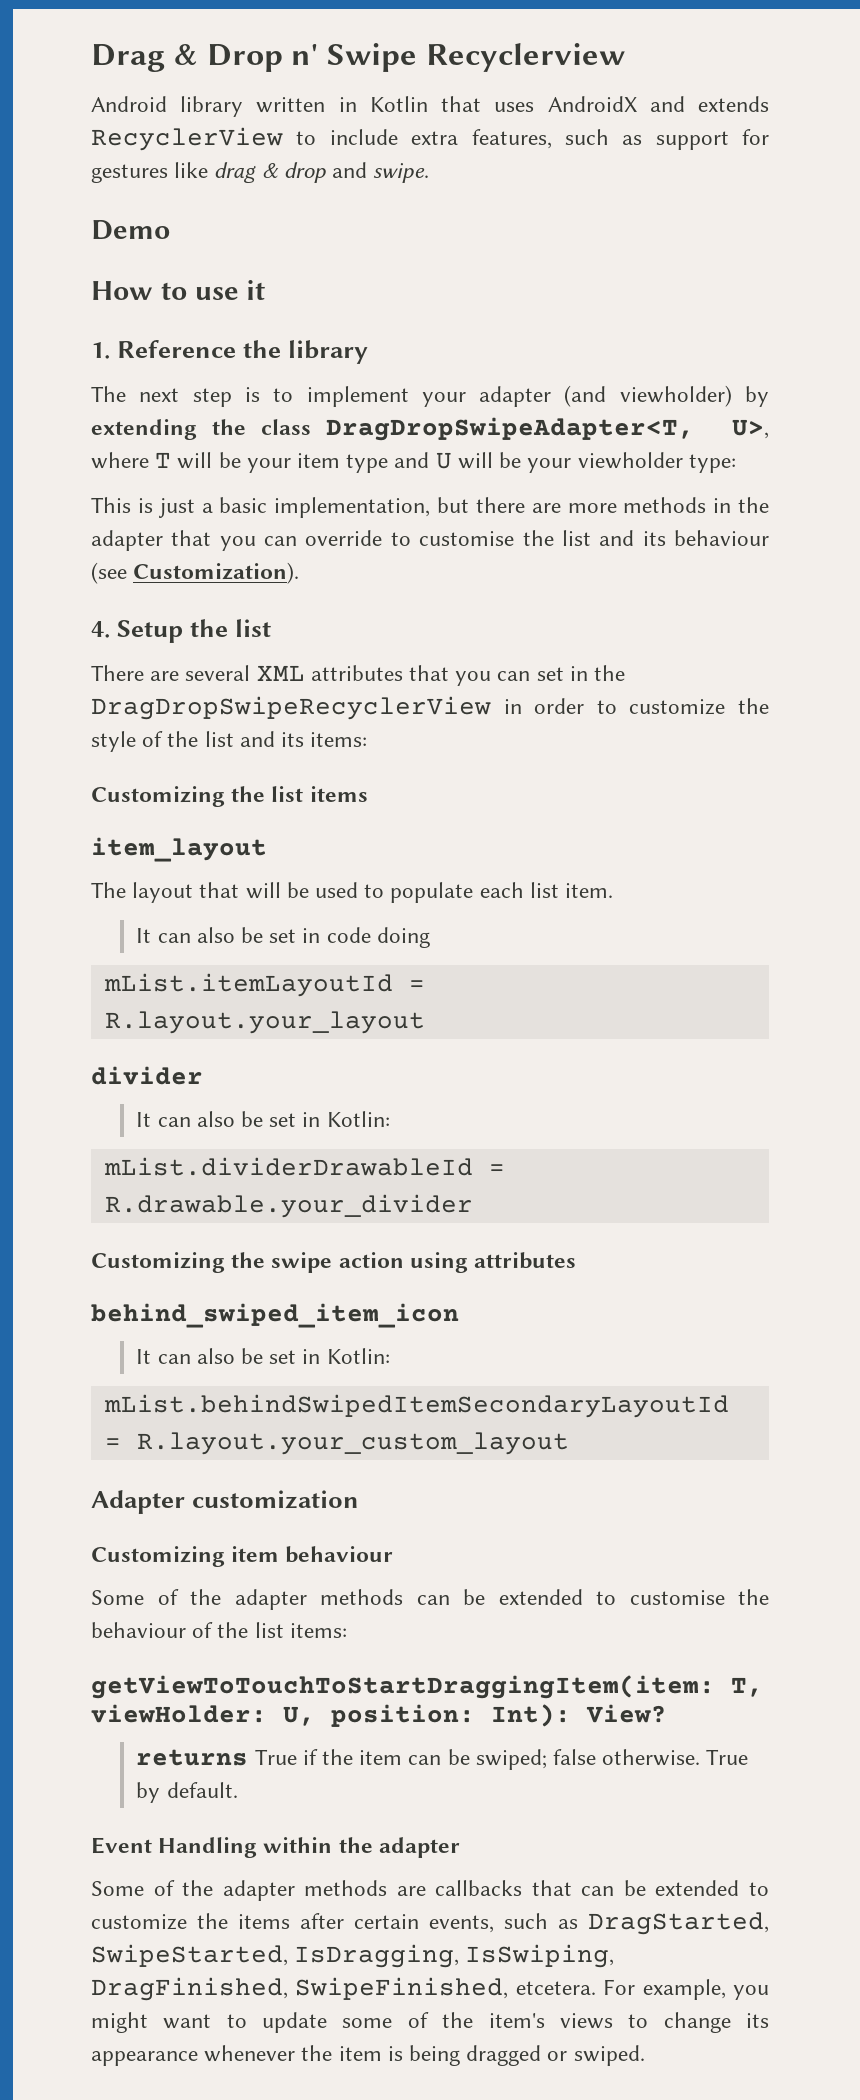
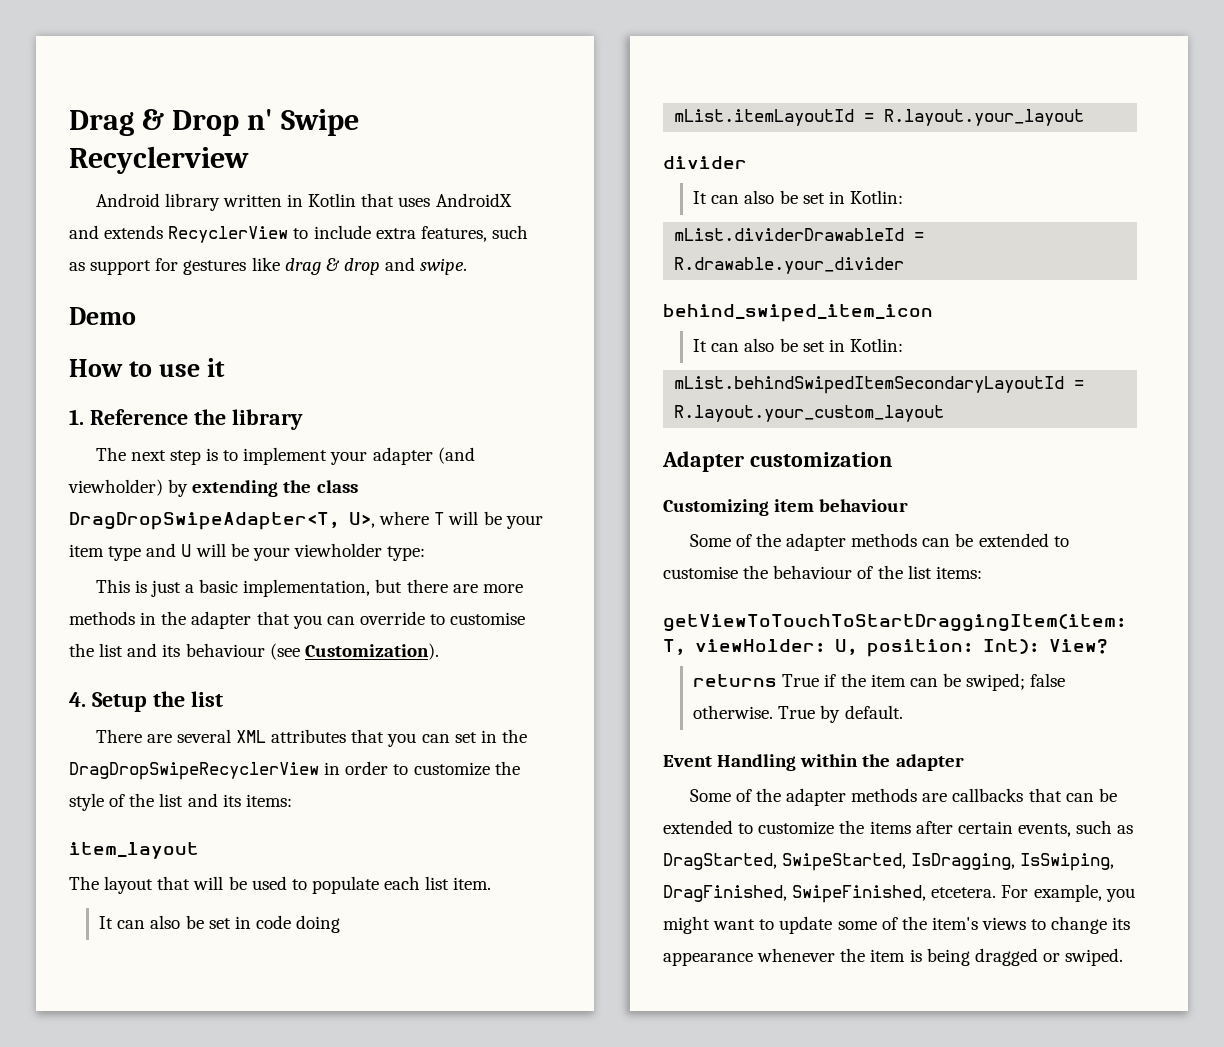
[91,786,368,807] // Customizing the list items -> (292, 800) none
[91,1252,577,1273] // Customizing the swipe action using attributes -> (905, 265) none

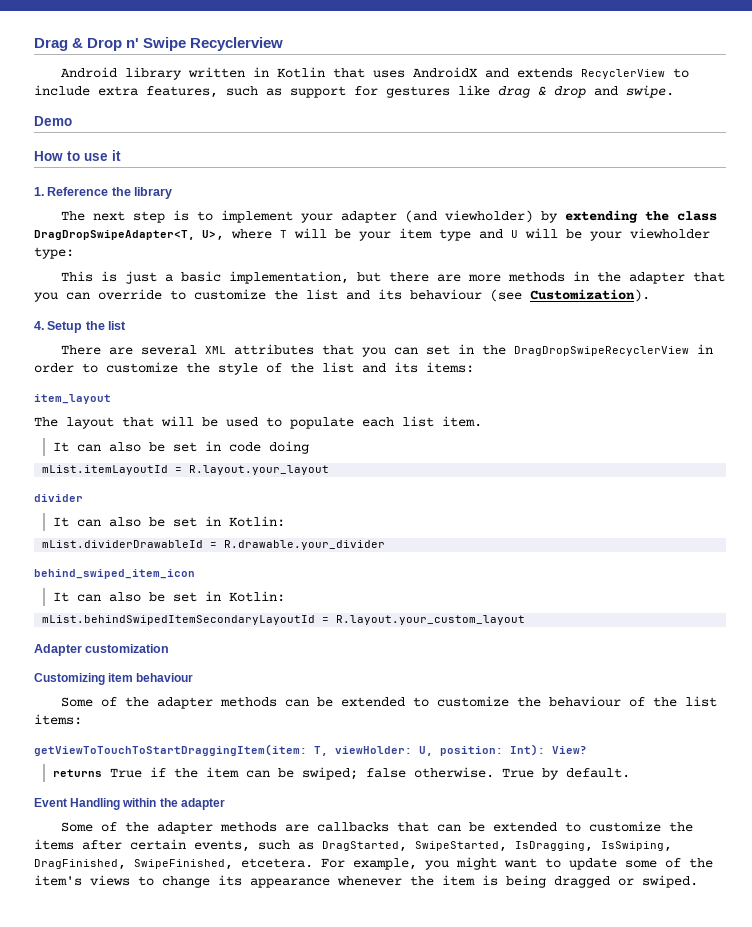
[450,612,526,625] customise -> [194,289,266,300] customize
[663,566,738,579] customise -> [437,696,510,707] customize

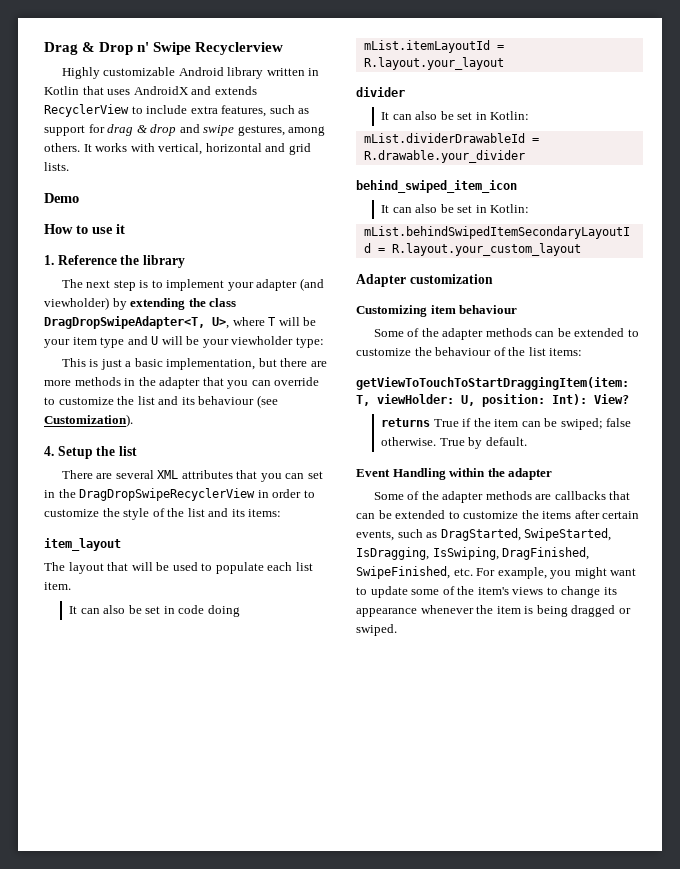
(284, 44) none -> [61,67,176,79] Highly customizable
[386,85,490,98] gestures like -> (105, 128) none
[626,85,674,98] swipe. -> [203,125,326,136] [44,143,311,155] [44,162,69,171] swipe gestures, among others. It works with vertical, horizontal and grid lists.
[241,858,313,868] etcetera. -> [453,568,473,576] etc.

